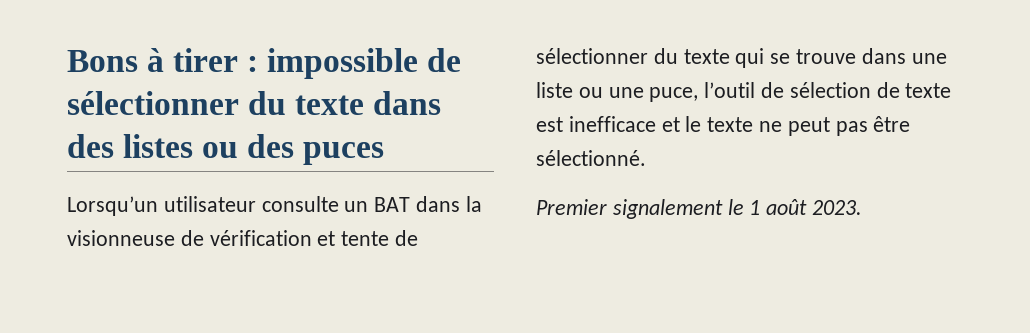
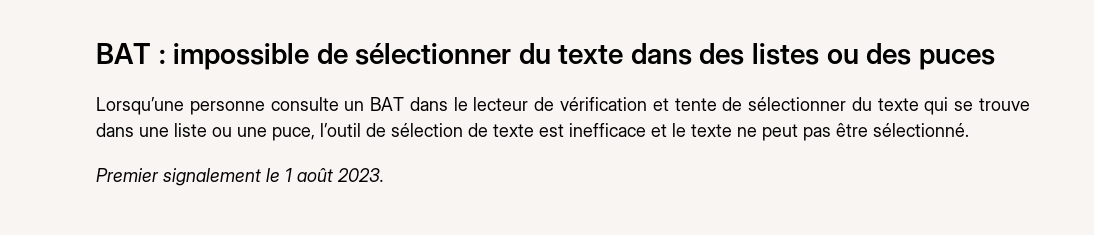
[67,48,239,72] Bons à tirer -> [96,43,151,64] BAT
[67,196,256,216] Lorsqu’un utilisateur -> [96,97,265,115] Lorsqu’une personne
[465,196,482,212] [67,230,175,246] la visionneuse -> [453,97,529,111] le lecteur

